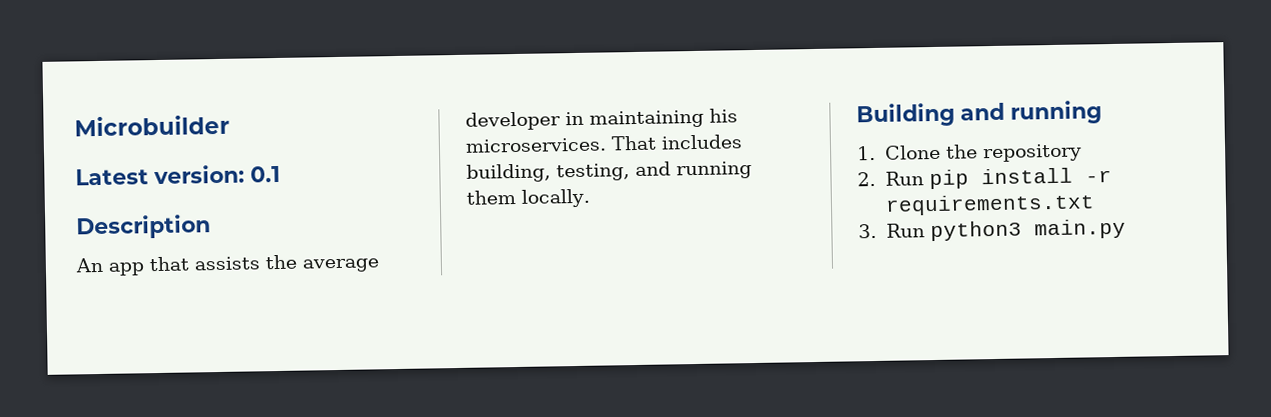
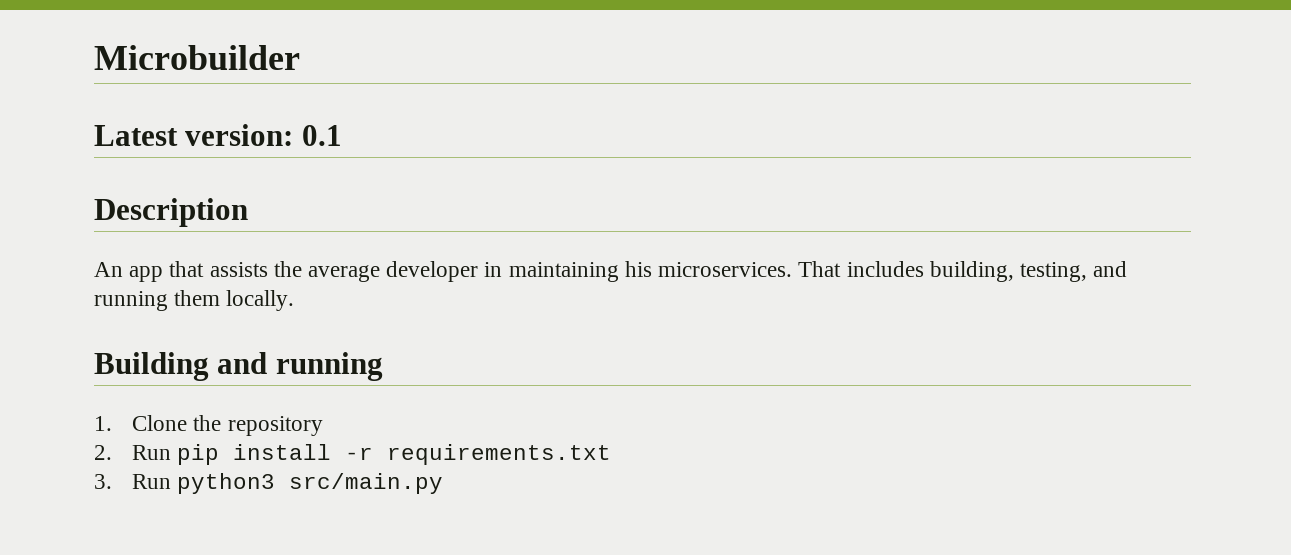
[1033,218,1126,240] main.py -> [289,473,444,494] src/main.py

